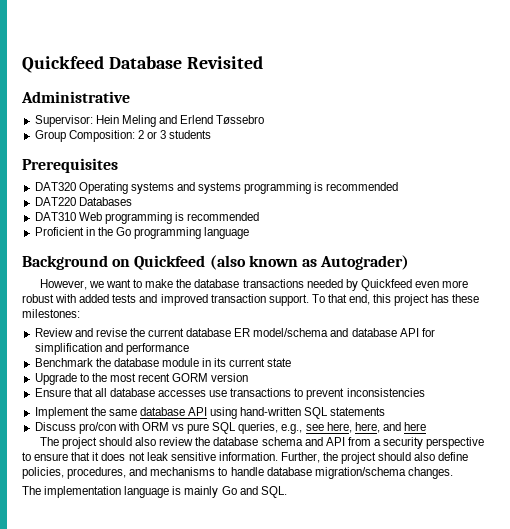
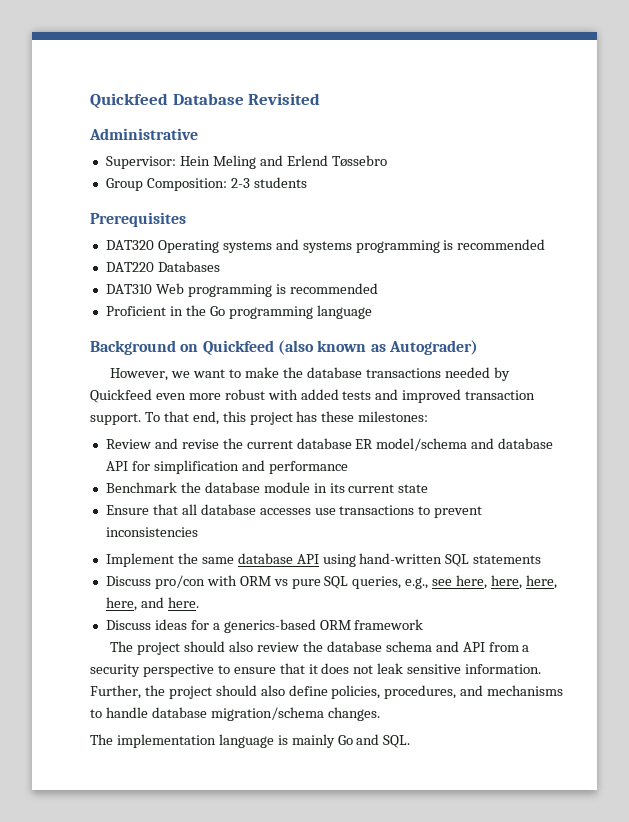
[137,130,167,139] 2 or 3 -> [230,178,250,188] 2-3
[34,373,249,385] // Upgrade to the most recent GORM version -> (429, 488) none
[382,422,427,431] and here -> [525,575,557,589] [105,597,199,611] [105,619,424,633] here, here, and here. // Discuss ideas for a generics-based ORM framework

